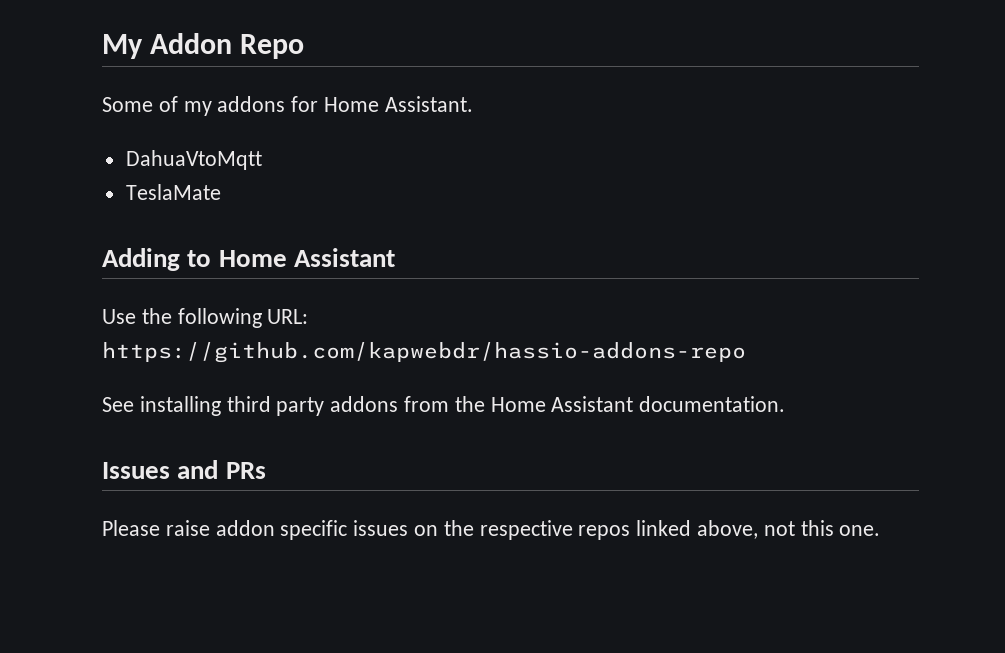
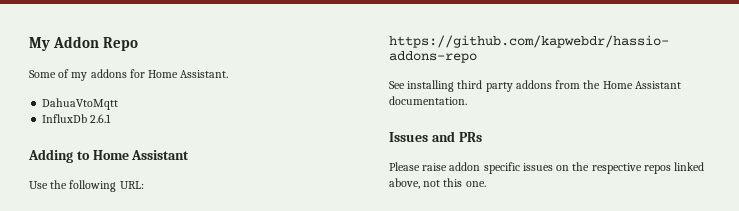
[125,184,221,200] TeslaMate -> [42,114,112,123] InfluxDb 2.6.1

